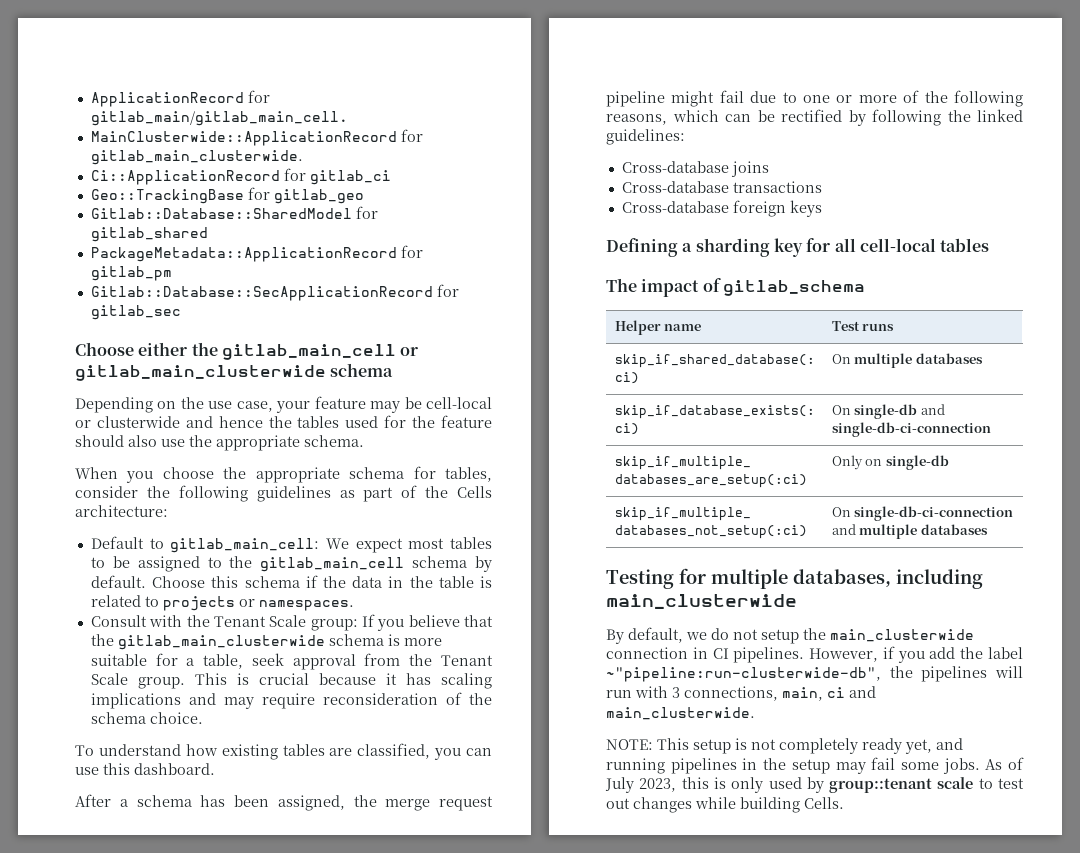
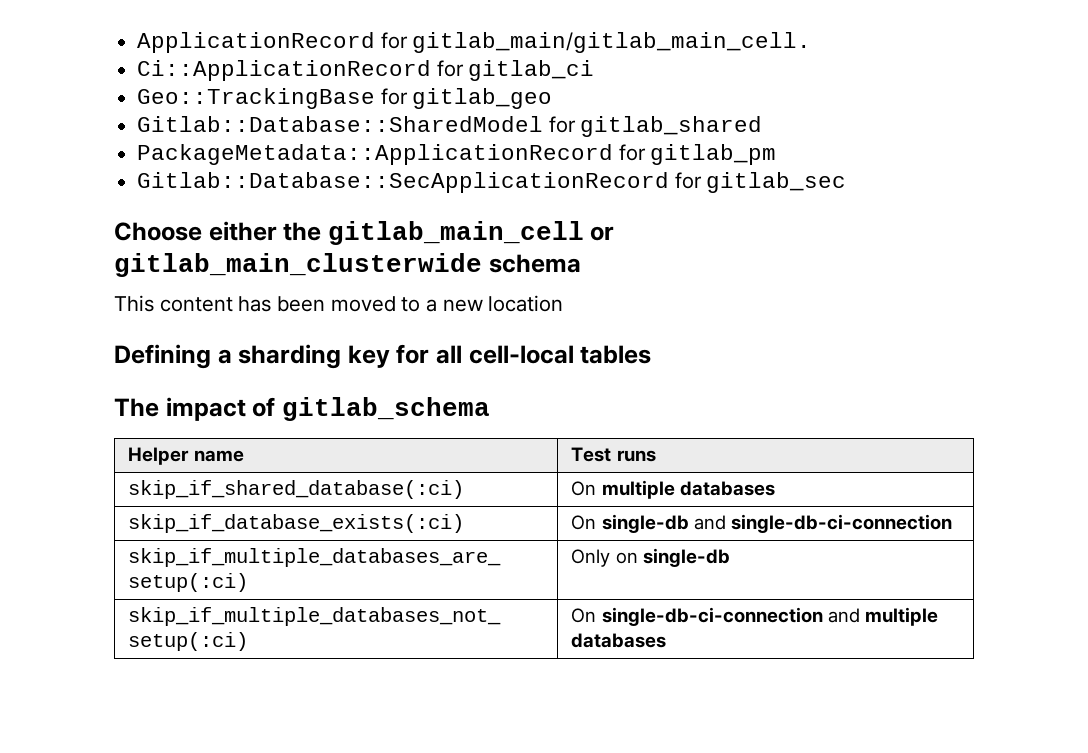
[90,129,423,146] [90,150,303,165] // MainClusterwide::ApplicationRecord for gitlab_main_clusterwide. -> (812, 42) none
[75,396,493,413] [75,415,493,428] [75,435,364,451] [75,466,492,483] [75,485,492,502] [75,505,168,517] [90,536,493,553] [90,556,492,572] [90,575,492,588] [90,595,354,611] [90,614,494,631] [90,634,442,650] [90,653,494,670] [90,673,493,689] [90,692,492,709] [90,712,203,724] [75,743,492,760] [75,763,215,775] [75,794,493,811] [606,90,1023,107] [606,109,1023,126] [606,129,685,145] [621,161,769,177] [621,181,822,193] [621,200,822,217] Depending on the use case, your feature may be cell-local or clusterwide and hence the tables used for the feature should also use the appropriate schema. // When you choose the appropriate schema for tables, consider the following guidelines as part of the Cells architecture: // Default to gitlab_main_cell: We expect most tables to be assigned to the gitlab_main_cell schema by default. Choose this schema if the data in the table is related to projects or namespaces. // Consult with the Tenant Scale group: If you believe that the gitlab_main_clusterwide schema is more suitable for a table, seek approval from the Tenant Scale group. This is crucial because it has scaling implications and may require reconsideration of the schema choice. // To understand how existing tables are classified, you can use this dashboard. // After a schema has been assigned, the merge request pipeline might fail due to one or more of the following reasons, which can be rectified by following the linked guidelines: // Cross-database joins // Cross-database transactions // Cross-database foreign keys -> [114,295,564,312] This content has been moved to a new location
[606,568,983,589] [606,594,797,609] [606,627,974,644] [606,646,1023,663] [606,666,1023,682] [606,686,876,701] [606,707,755,720] [606,738,963,754] [606,757,1024,774] [605,777,1024,793] [606,797,844,813] // Testing for multiple databases, including main_clusterwide // By default, we do not setup the main_clusterwide connection in CI pipelines. However, if you add the label ~"pipeline:run-clusterwide-db", the pipelines will run with 3 connections, main, ci and main_clusterwide. // NOTE: This setup is not completely ready yet, and running pipelines in the setup may fail some jobs. As of July 2023, this is only used by group::tenant scale to test out changes while building Cells. -> (667, 640) none

